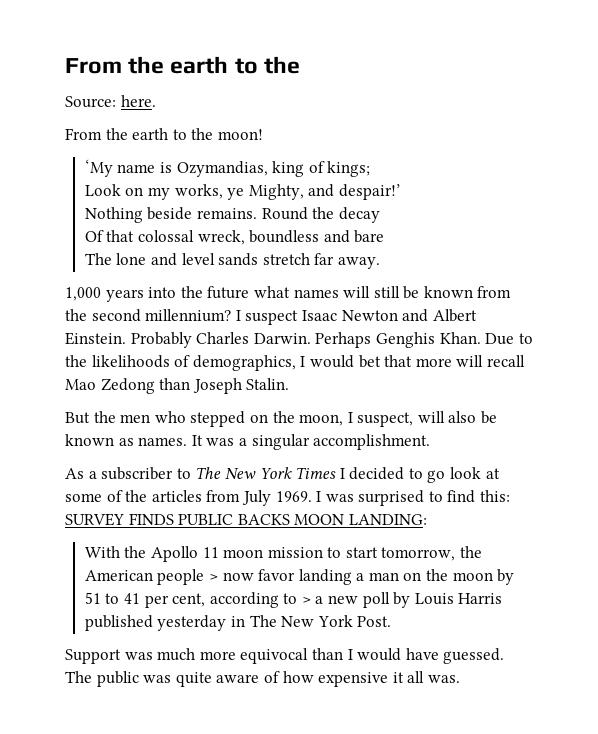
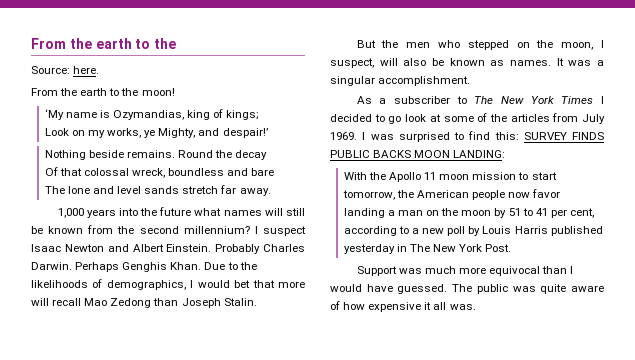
[208,574,218,581] > -> (506, 195) none
[301,597,311,604] > -> (409, 230) none

